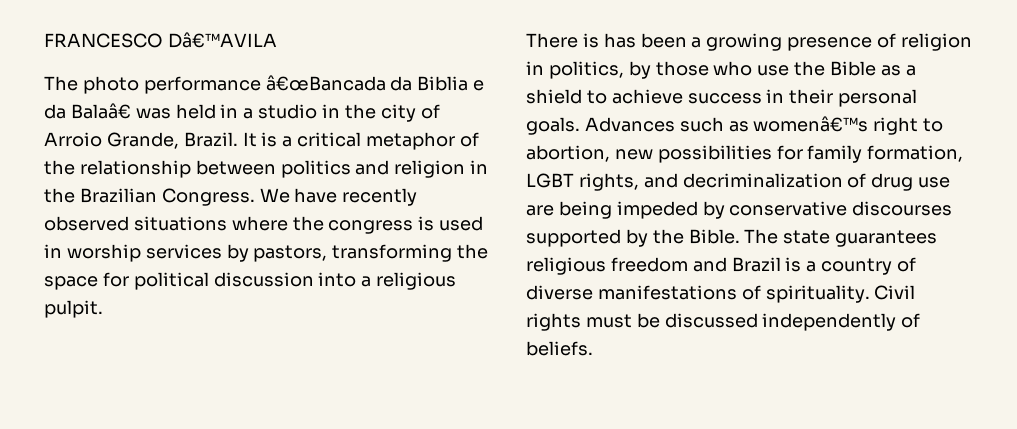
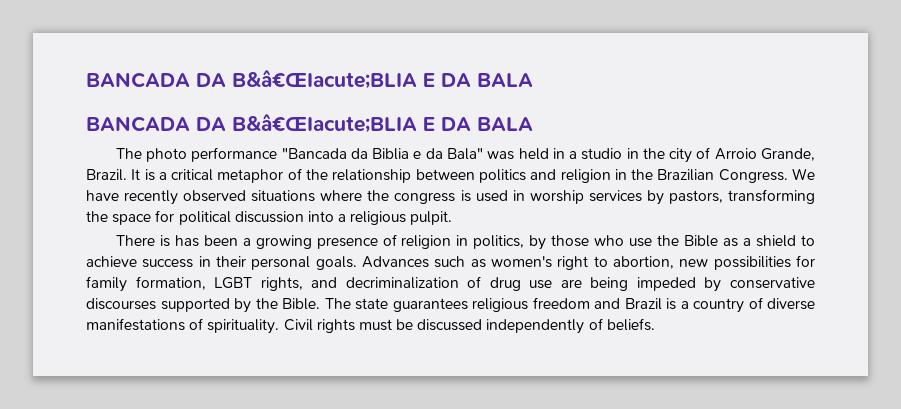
[44,32,277,48] FRANCESCO Dâ€™AVILA -> [86,70,533,89] [86,114,533,133] BANCADA DA B&â€ŒIacute;BLIA E DA BALA // BANCADA DA B&â€ŒIacute;BLIA E DA BALA
[265,75,386,91] â€œBancada -> [281,148,347,159] "Bancada
[70,103,131,119] Balaâ€ -> [446,148,483,160] Bala"
[753,116,869,132] womenâ€™s -> [490,256,552,268] women's

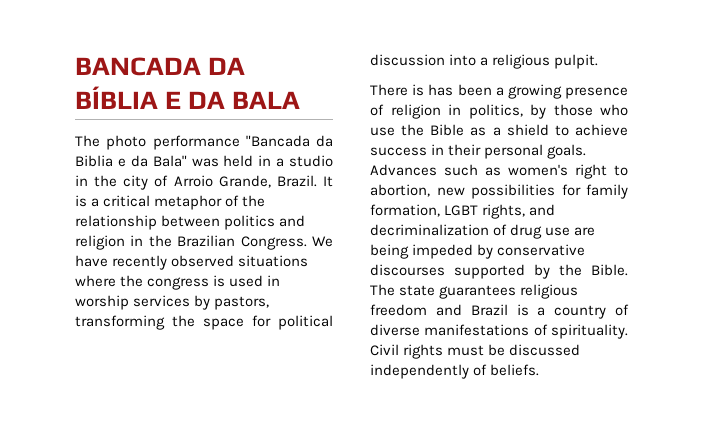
[86,70,533,89] [86,114,417,133] BANCADA DA B&â€ŒIacute;BLIA E DA BALA // BANCADA DA B&â€ŒIacute;BLIA -> [75,57,246,76] [75,86,158,109] BANCADA DA BÍBLIA

